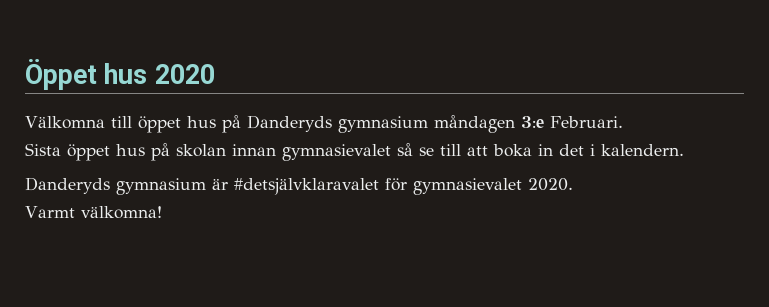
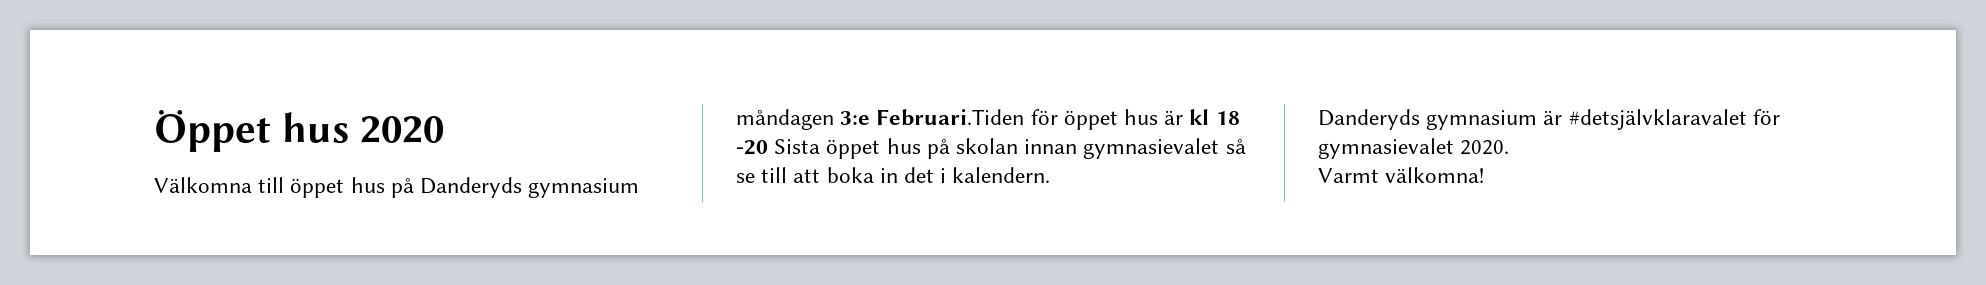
[549,116,623,128] Februari. // -> [876,109,1240,130] [736,140,768,155] Februari.Tiden för öppet hus är kl 18 -20

